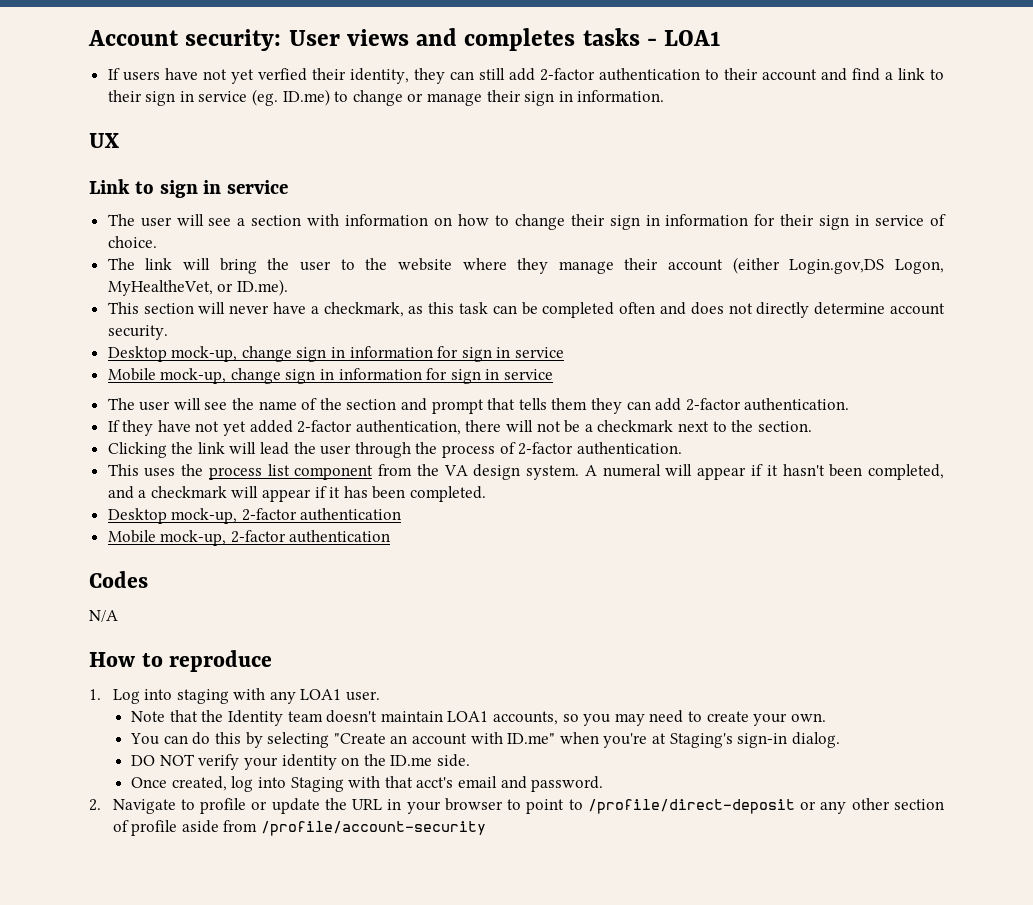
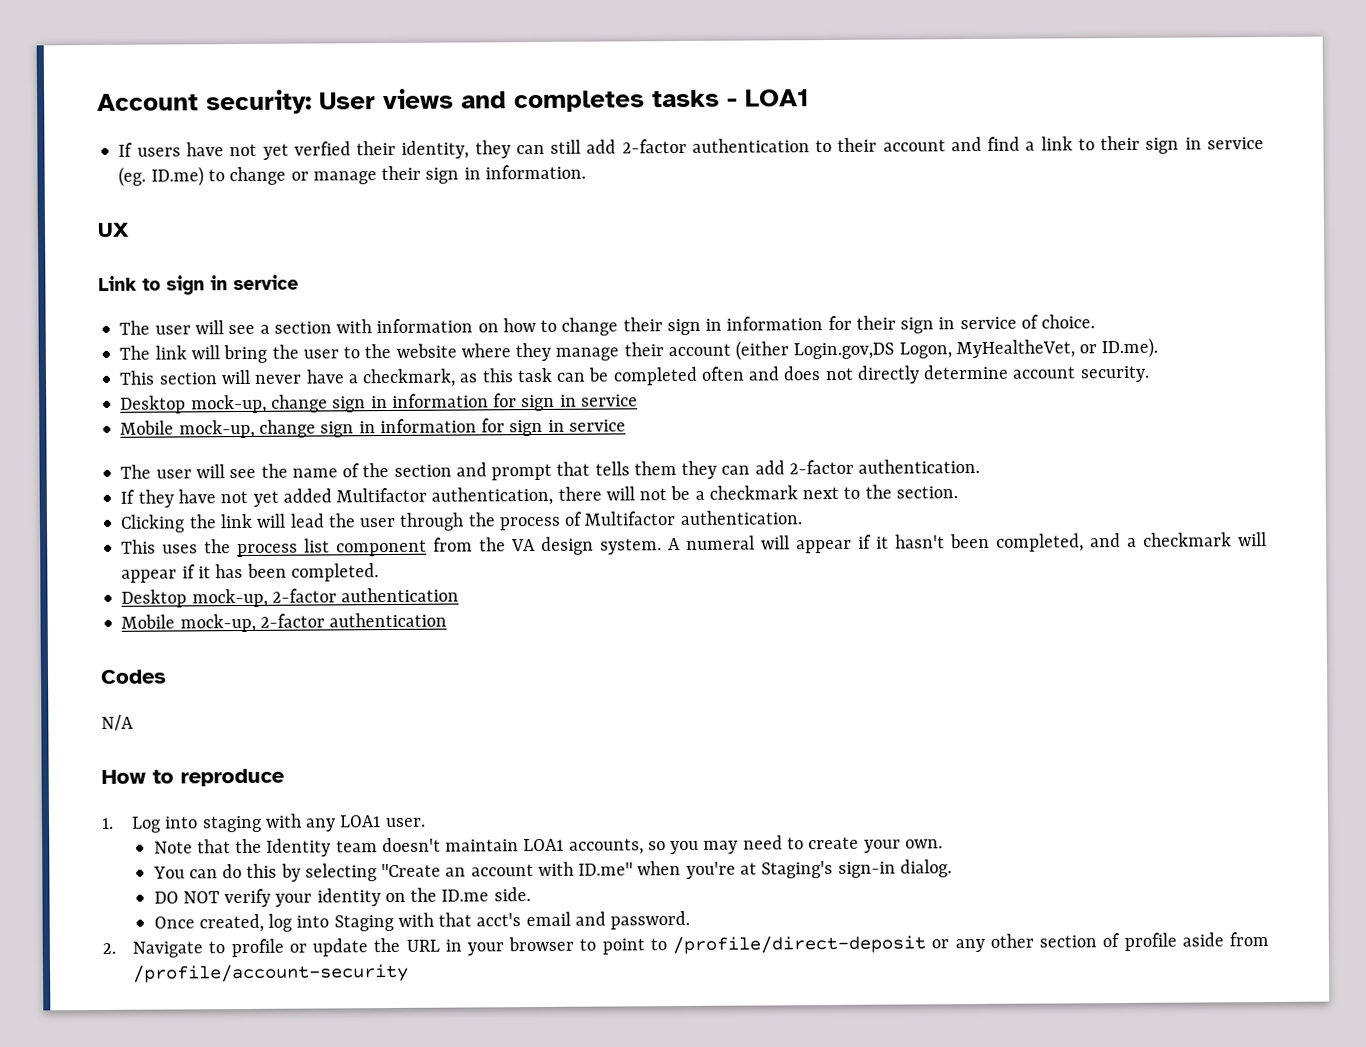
[297,420,353,433] 2-factor -> [336,487,428,503] Multifactor
[518,442,574,455] 2-factor -> [584,511,677,526] Multifactor

